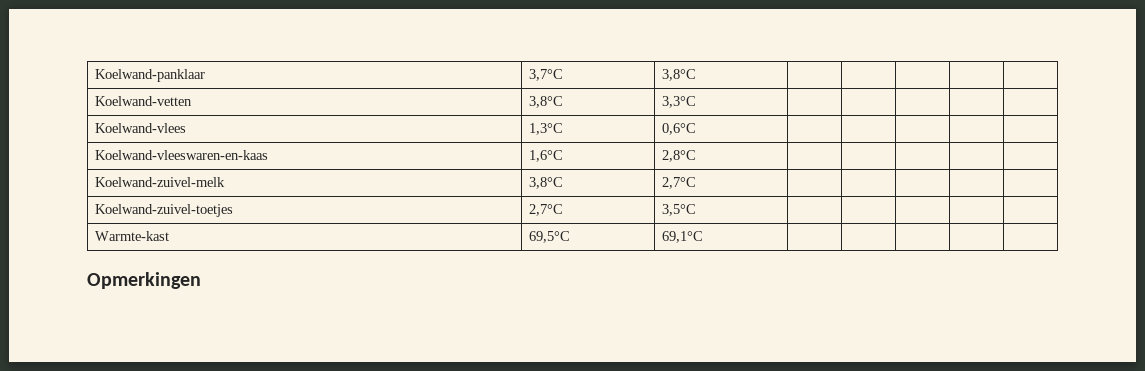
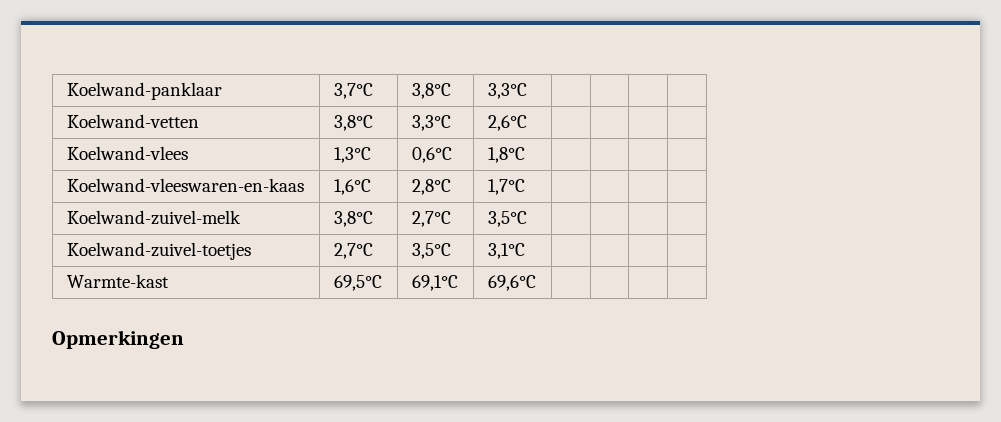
(697, 75) none -> [487,83,527,99] 3,3°C
(697, 102) none -> [487,115,527,131] 2,6°C
(697, 129) none -> [487,147,525,163] 1,8°C
(697, 156) none -> [487,179,525,195] 1,7°C
(697, 183) none -> [487,211,527,227] 3,5°C
(697, 210) none -> [487,243,525,259] 3,1°C
(704, 237) none -> [487,275,536,291] 69,6°C

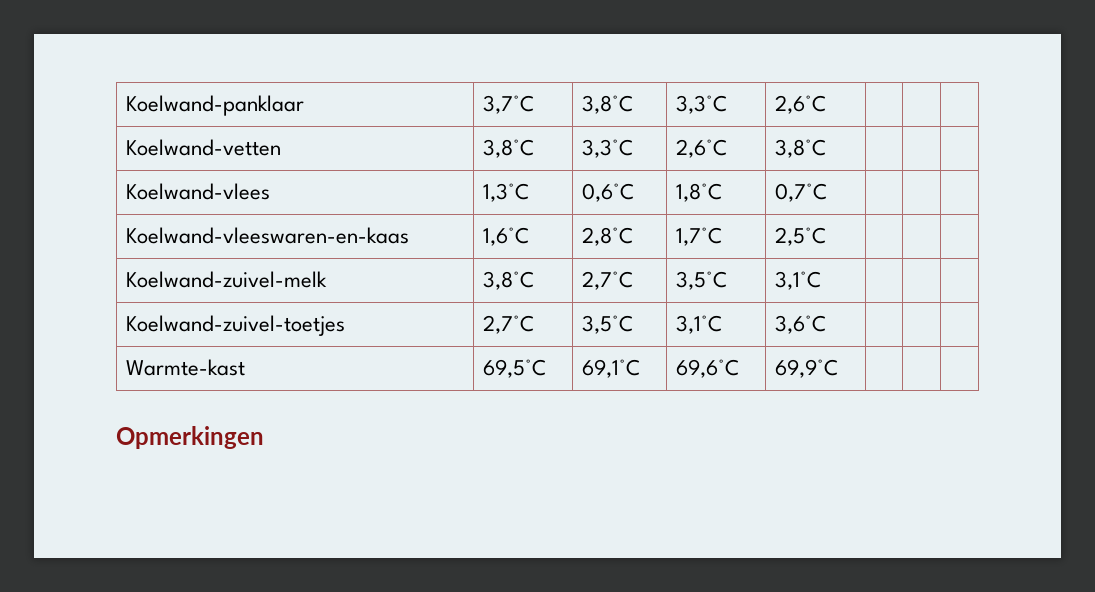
(527, 91) none -> [775,95,827,114] 2,6°C
(527, 123) none -> [775,139,827,158] 3,8°C
(525, 155) none -> [775,183,828,202] 0,7°C
(525, 187) none -> [775,227,827,246] 2,5°C
(527, 219) none -> [775,271,822,290] 3,1°C
(525, 251) none -> [775,315,827,334] 3,6°C
(536, 283) none -> [775,359,839,378] 69,9°C

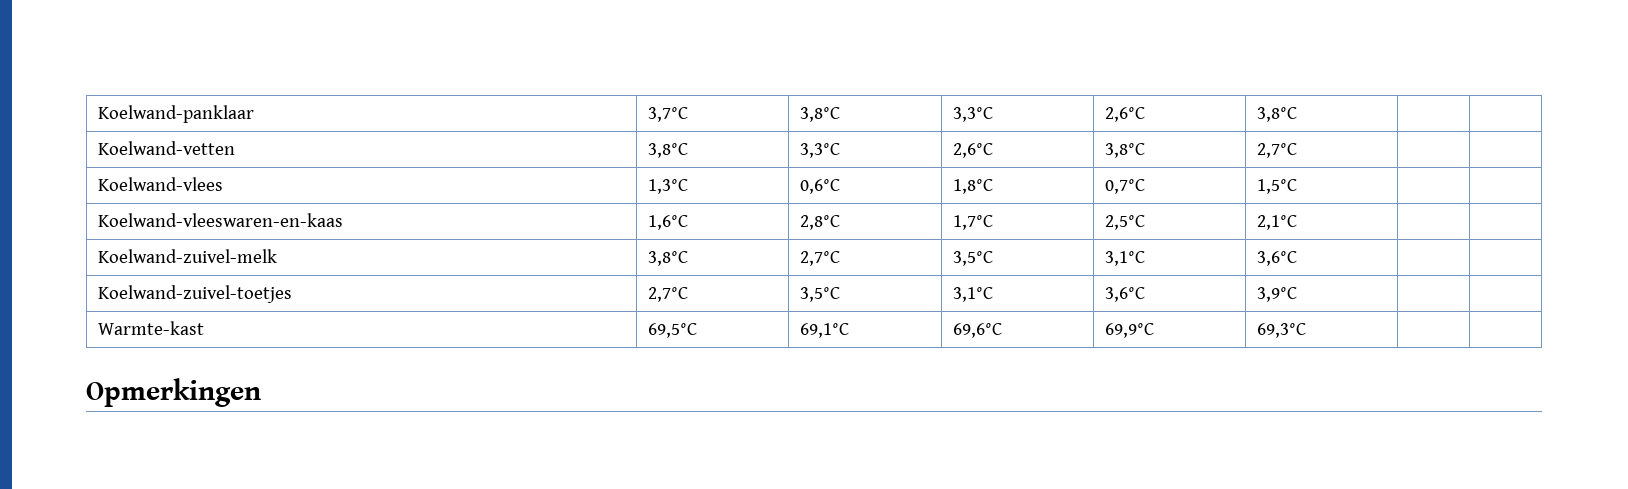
(827, 104) none -> [1257,107,1298,122] 3,8°C
(827, 148) none -> [1257,143,1298,158] 2,7°C
(828, 192) none -> [1257,179,1298,194] 1,5°C
(827, 236) none -> [1257,215,1298,230] 2,1°C
(822, 280) none -> [1257,251,1298,266] 3,6°C
(827, 324) none -> [1257,287,1298,302] 3,9°C
(839, 368) none -> [1257,323,1307,338] 69,3°C

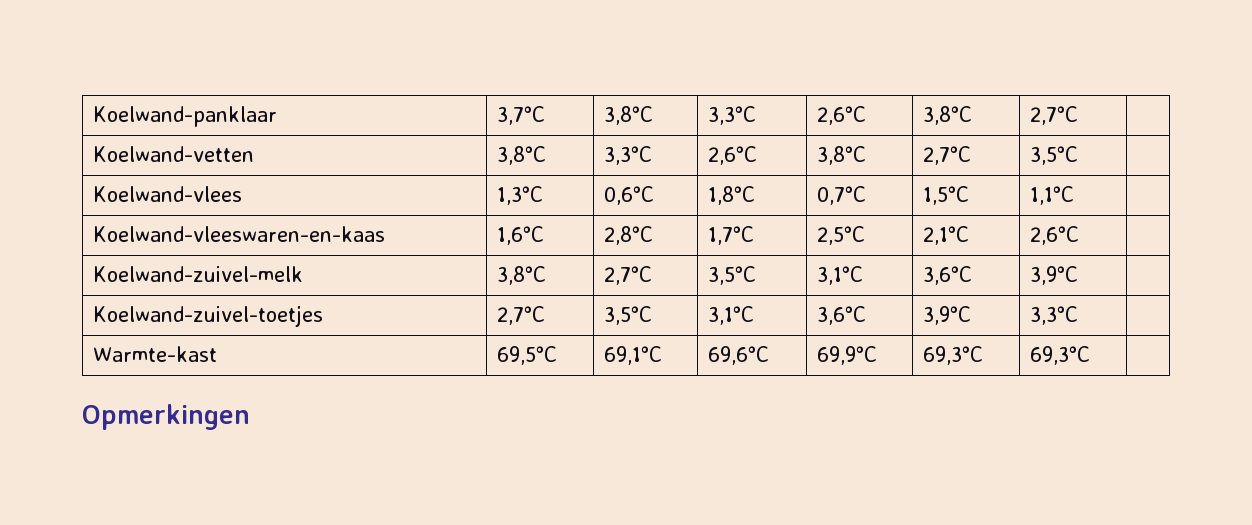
(1298, 114) none -> [1030,106,1079,125] 2,7°C
(1298, 150) none -> [1030,146,1079,165] 3,5°C
(1298, 186) none -> [1030,186,1075,205] 1,1°C
(1298, 222) none -> [1030,226,1080,245] 2,6°C
(1298, 258) none -> [1030,266,1079,285] 3,9°C
(1298, 294) none -> [1030,306,1079,325] 3,3°C
(1307, 330) none -> [1030,346,1091,365] 69,3°C

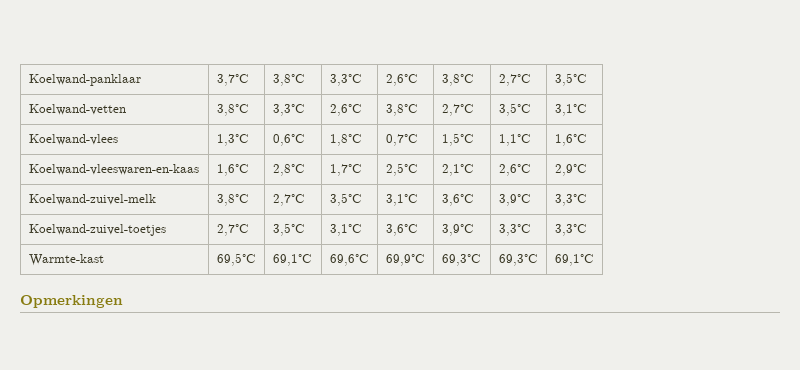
(1079, 115) none -> [554,73,586,86] 3,5°C
(1079, 155) none -> [554,104,586,116] 3,1°C
(1075, 195) none -> [554,134,586,146] 1,6°C
(1080, 235) none -> [554,164,586,176] 2,9°C
(1079, 275) none -> [554,194,586,206] 3,3°C
(1079, 315) none -> [554,224,586,236] 3,3°C
(1091, 355) none -> [554,254,593,266] 69,1°C

